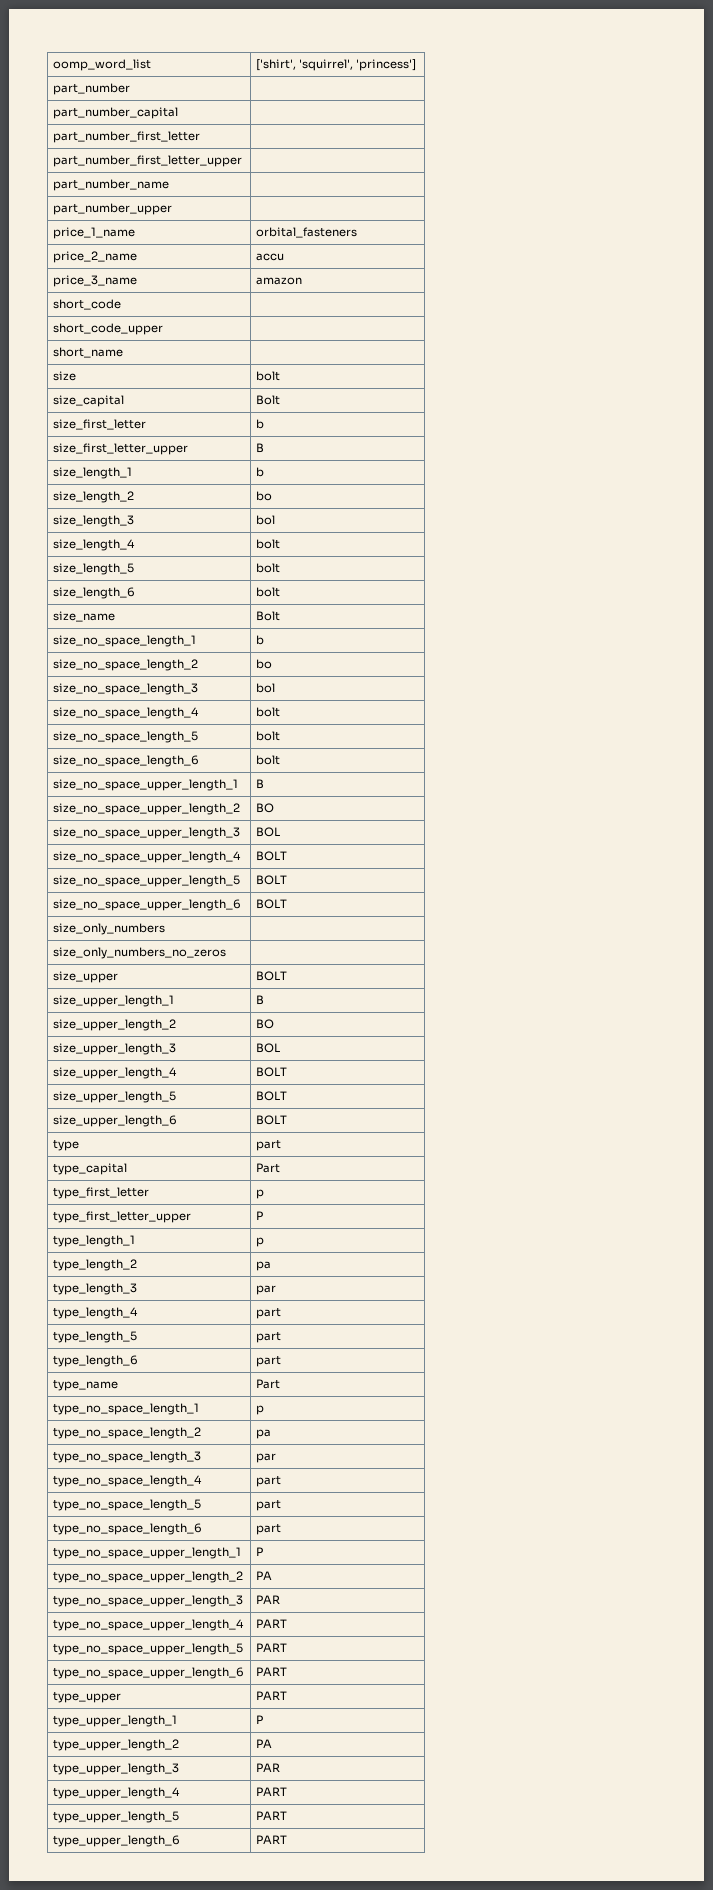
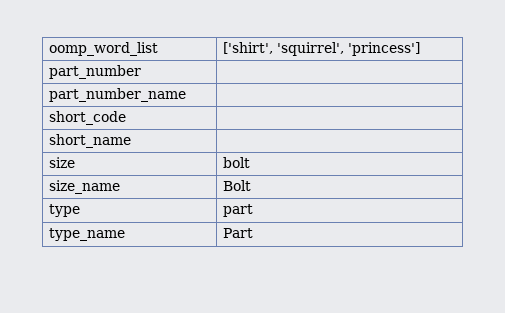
[52,107,178,119] [52,131,200,143] [52,155,242,167] [52,179,169,191] [52,203,172,215] [52,227,135,239] [255,227,357,238] [52,251,137,263] [255,253,284,261] [52,275,137,287] [255,277,302,285] part_number_capital | // part_number_first_letter | // part_number_first_letter_upper | // part_number_name | // part_number_upper | // price_1_name | orbital_fasteners // price_2_name | accu // price_3_name | amazon -> [48,88,186,102] part_number_name |
[52,323,163,335] // short_code_upper | -> (126, 118) none
[52,395,124,407] [255,395,280,405] [52,419,146,430] [255,419,264,429] [52,443,188,455] [255,443,264,453] [52,467,132,479] [255,467,264,477] [52,491,134,503] [255,491,272,501] [52,515,134,527] [255,515,275,525] [52,539,135,551] [255,539,280,549] [52,563,134,575] [255,563,280,573] [52,587,135,599] [255,587,280,597] [52,611,115,622] [255,611,280,621] [52,635,196,647] [255,635,264,645] [52,659,198,671] [255,659,272,669] [52,683,198,695] [255,683,275,693] [52,707,199,719] [255,707,280,717] [52,731,198,743] [255,731,280,741] [52,755,199,767] [255,755,280,765] [52,779,238,791] [255,779,264,789] [52,803,240,815] [255,803,274,813] [52,827,240,839] [255,827,280,837] [52,851,241,863] [255,851,287,861] [52,875,240,887] [255,875,287,885] [52,899,241,911] [255,899,287,909] [52,923,165,935] [52,947,226,959] [52,971,118,983] [255,971,287,981] [52,995,174,1007] [255,995,264,1005] [52,1019,176,1031] [255,1019,274,1029] [52,1043,176,1055] [255,1043,280,1053] [52,1067,177,1079] [255,1067,287,1077] [52,1091,176,1103] [255,1091,287,1101] [52,1115,177,1127] [255,1115,287,1125] [52,1140,79,1151] [255,1140,281,1151] [52,1163,127,1175] [255,1163,280,1173] [52,1187,149,1199] [255,1189,264,1199] [52,1211,191,1223] [255,1211,263,1220] [52,1235,135,1247] [255,1237,264,1247] [52,1259,137,1271] [255,1261,271,1271] [52,1283,137,1295] [255,1285,276,1295] [52,1307,138,1319] [255,1308,281,1319] [52,1331,137,1343] [255,1332,281,1343] [52,1355,138,1367] [255,1356,281,1367] [52,1380,118,1391] [255,1379,280,1389] [52,1403,199,1415] [255,1405,264,1415] [52,1427,201,1439] [255,1429,271,1439] [52,1451,201,1463] [255,1453,276,1463] [52,1475,202,1487] [255,1476,281,1487] [52,1499,201,1511] [255,1500,281,1511] [52,1523,202,1535] [255,1524,281,1535] [52,1547,241,1559] [255,1547,263,1556] [52,1571,243,1583] [255,1571,272,1580] [52,1595,243,1607] [255,1595,280,1604] [52,1619,244,1631] [255,1619,287,1628] [52,1643,243,1655] [255,1643,287,1652] [52,1667,244,1679] [255,1667,287,1676] [52,1692,121,1703] [255,1691,287,1700] [52,1715,177,1727] [255,1715,263,1724] [52,1739,179,1751] [255,1739,272,1748] [52,1763,179,1775] [255,1763,280,1772] [52,1787,180,1799] [255,1787,287,1796] [52,1811,179,1823] [255,1811,287,1820] [52,1835,180,1847] [255,1835,287,1844] size_capital | Bolt // size_first_letter | b // size_first_letter_upper | B // size_length_1 | b // size_length_2 | bo // size_length_3 | bol // size_length_4 | bolt // size_length_5 | bolt // size_length_6 | bolt // size_name | Bolt // size_no_space_length_1 | b // size_no_space_length_2 | bo // size_no_space_length_3 | bol // size_no_space_length_4 | bolt // size_no_space_length_5 | bolt // size_no_space_length_6 | bolt // size_no_space_upper_length_1 | B // size_no_space_upper_length_2 | BO // size_no_space_upper_length_3 | BOL // size_no_space_upper_length_4 | BOLT // size_no_space_upper_length_5 | BOLT // size_no_space_upper_length_6 | BOLT // size_only_numbers | // size_only_numbers_no_zeros | // size_upper | BOLT // size_upper_length_1 | B // size_upper_length_2 | BO // size_upper_length_3 | BOL // size_upper_length_4 | BOLT // size_upper_length_5 | BOLT // size_upper_length_6 | BOLT // type | part // type_capital | Part // type_first_letter | p // type_first_letter_upper | P // type_length_1 | p // type_length_2 | pa // type_length_3 | par // type_length_4 | part // type_length_5 | part // type_length_6 | part // type_name | Part // type_no_space_length_1 | p // type_no_space_length_2 | pa // type_no_space_length_3 | par // type_no_space_length_4 | part // type_no_space_length_5 | part // type_no_space_length_6 | part // type_no_space_upper_length_1 | P // type_no_space_upper_length_2 | PA // type_no_space_upper_length_3 | PAR // type_no_space_upper_length_4 | PART // type_no_space_upper_length_5 | PART // type_no_space_upper_length_6 | PART // type_upper | PART // type_upper_length_1 | P // type_upper_length_2 | PA // type_upper_length_3 | PAR // type_upper_length_4 | PART // type_upper_length_5 | PART // type_upper_length_6 | PART -> [48,180,120,194] [222,180,251,191] [48,204,80,217] [222,204,253,217] [48,228,125,241] [222,228,253,238] size_name | Bolt // type | part // type_name | Part

